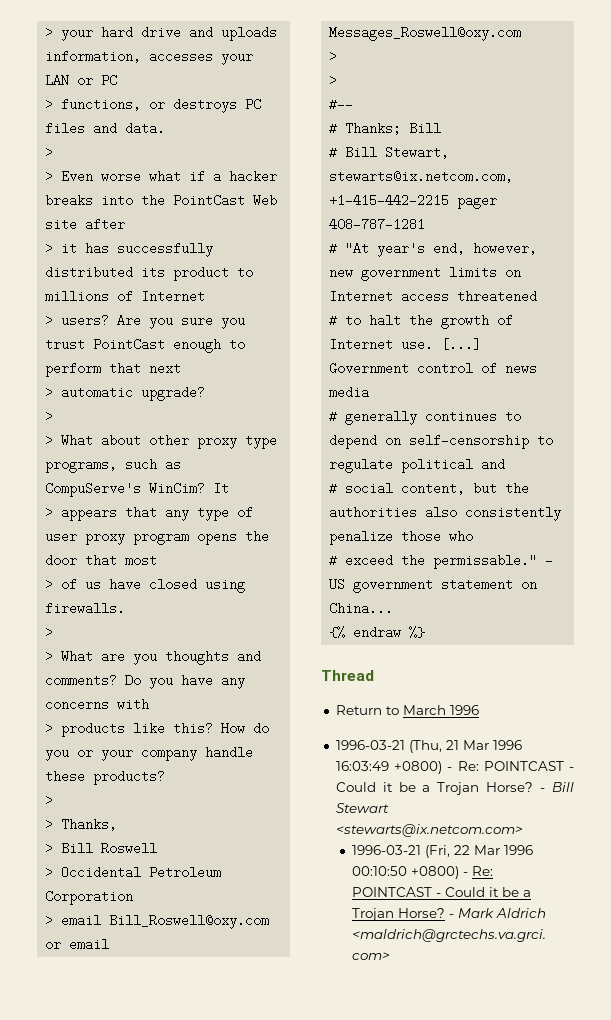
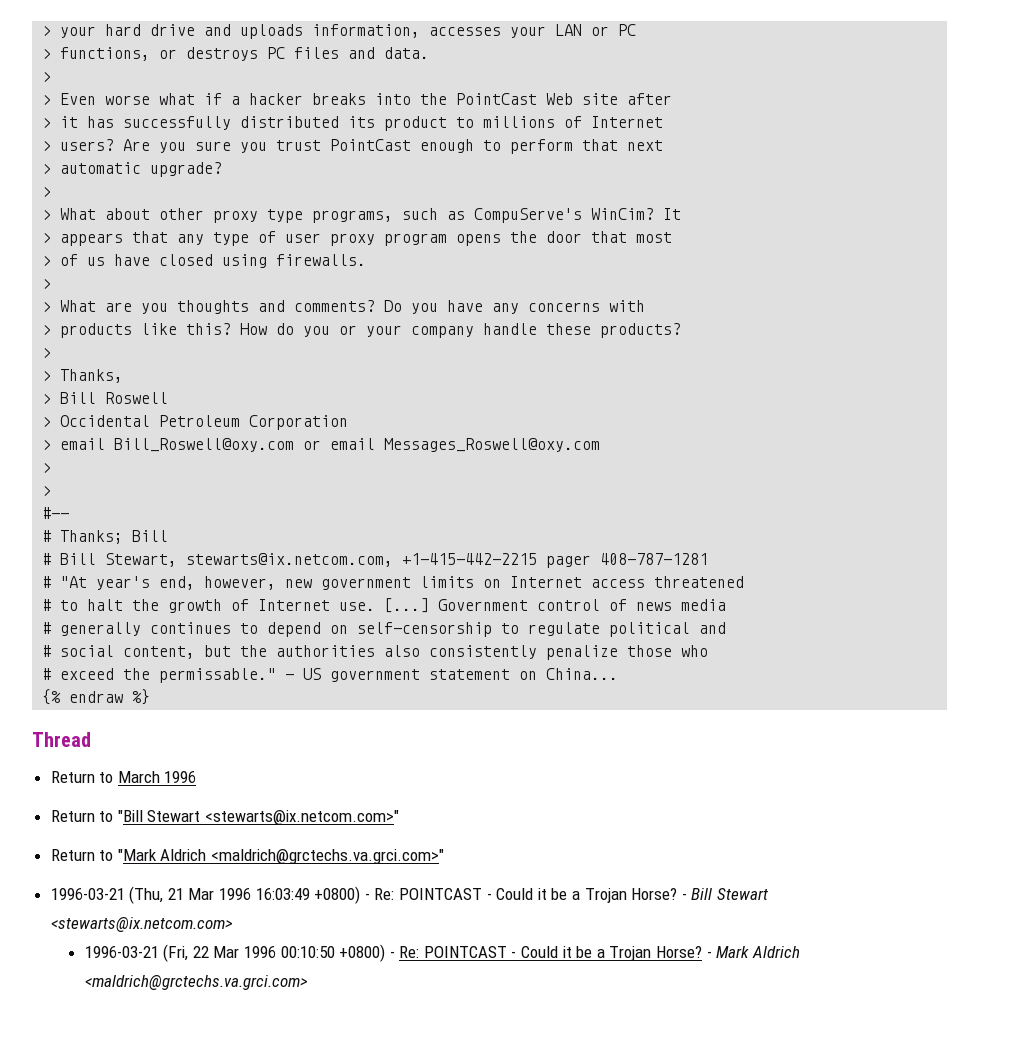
(479, 710) none -> [50,810,400,825] [50,849,445,864] // Return to "Bill Stewart <stewarts@ix.netcom.com>" // Return to "Mark Aldrich <maldrich@grctechs.va.grci.com>"

